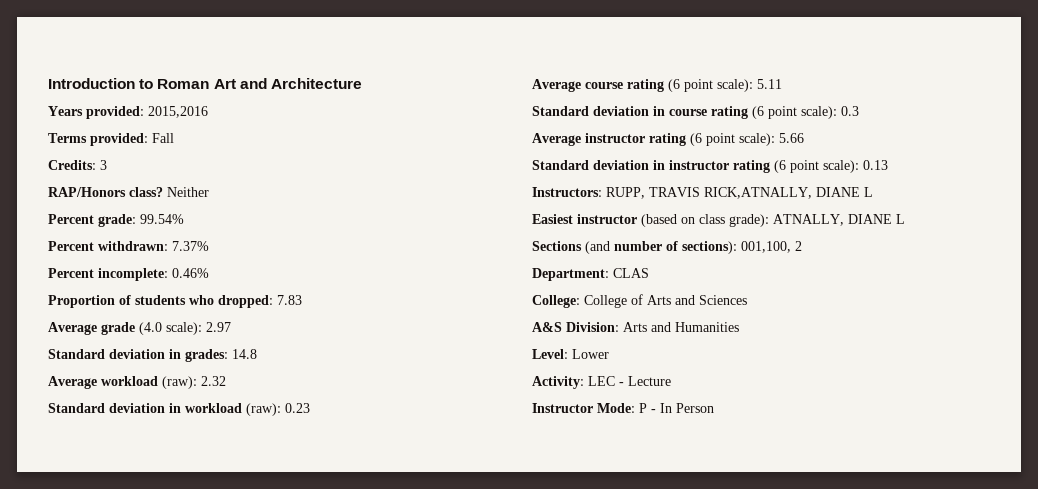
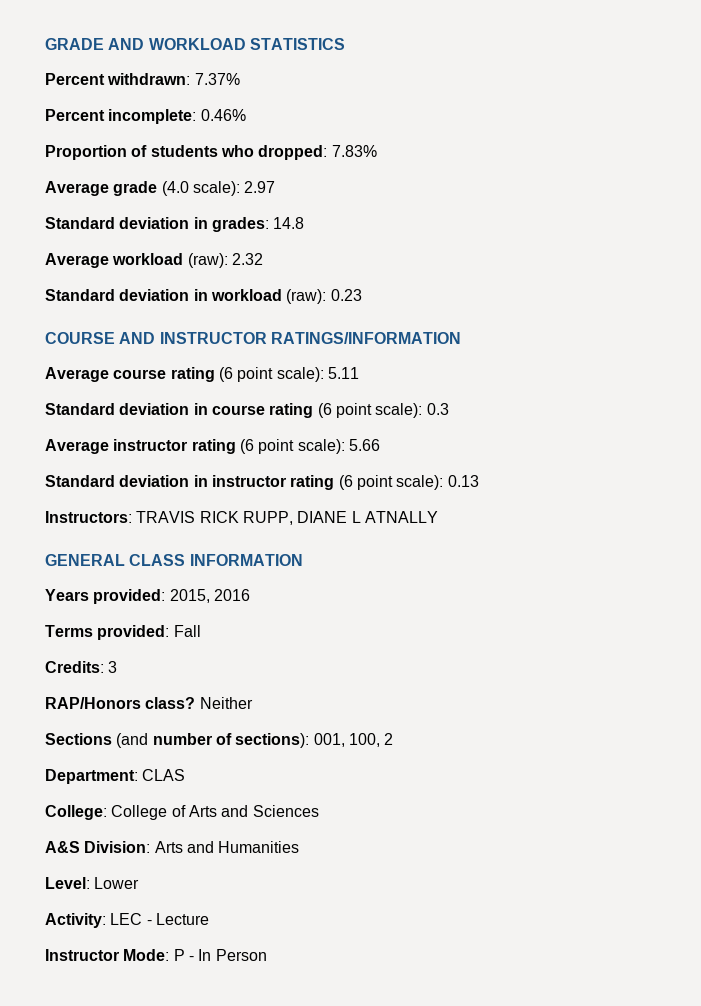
[48,78,362,89] [48,106,208,119] [48,133,174,146] [48,160,107,170] [48,187,209,197] [48,214,184,227] Introduction to Roman Art and Architecture // Years provided: 2015,2016 // Terms provided: Fall // Credits: 3 // RAP/Honors class? Neither // Percent grade: 99.54% -> [45,38,345,50] GRADE AND WORKLOAD STATISTICS
[277,295,302,305] 7.83 -> [331,145,377,157] 7.83%
(310, 408) none -> [45,332,461,344] // COURSE AND INSTRUCTOR RATINGS/INFORMATION
[606,187,873,199] [532,214,905,227] RUPP, TRAVIS RICK,ATNALLY, DIANE L // Easiest instructor (based on class grade): ATNALLY, DIANE L -> [136,511,438,525] [45,554,303,566] [45,589,250,604] [45,625,201,640] [45,661,118,673] [45,697,253,709] TRAVIS RICK RUPP, DIANE L ATNALLY // GENERAL CLASS INFORMATION // Years provided: 2015, 2016 // Terms provided: Fall // Credits: 3 // RAP/Honors class? Neither
[741,241,791,253] 001,100, -> [313,733,380,747] 001, 100,

